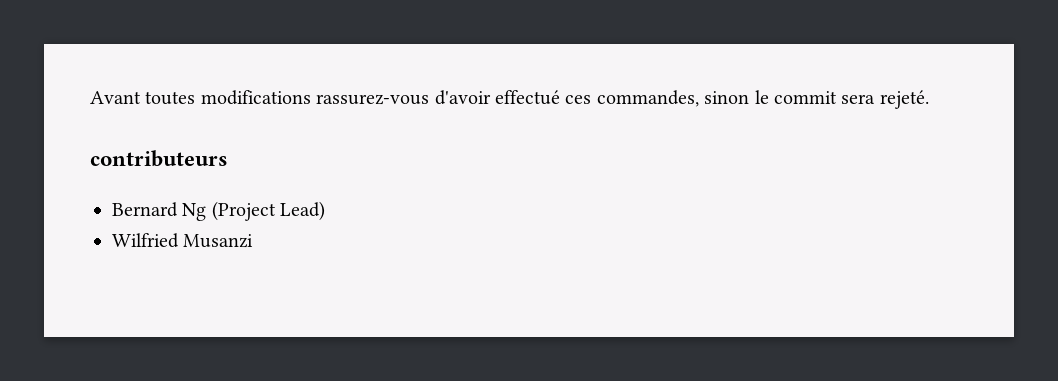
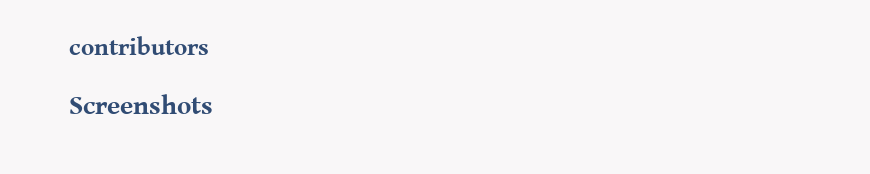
[90,90,929,109] [90,150,228,167] [112,201,326,221] [112,233,254,248] Avant toutes modifications rassurez-vous d'avoir effectué ces commandes, sinon le commit sera rejeté. // contributeurs // Bernard Ng (Project Lead) // Wilfried Musanzi -> [69,36,209,55] [69,94,213,114] contributors // Screenshots

